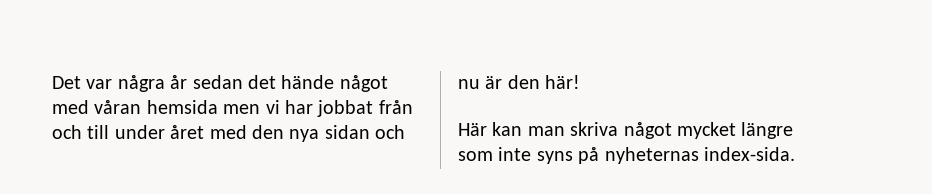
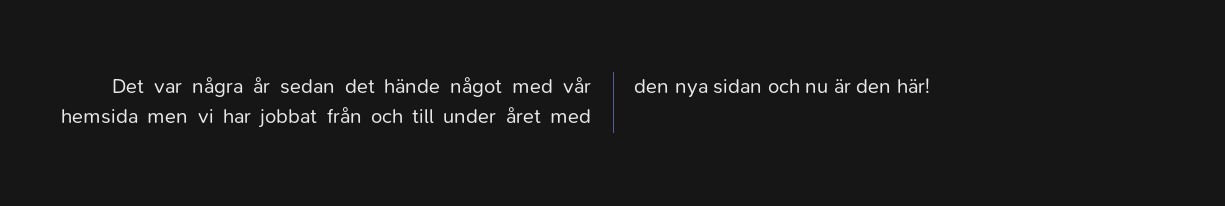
[94,100,142,114] våran -> [563,77,591,93] vår
[458,122,794,139] [458,147,795,164] // Här kan man skriva något mycket längre som inte syns på nyheternas index-sida. -> (930, 85) none

